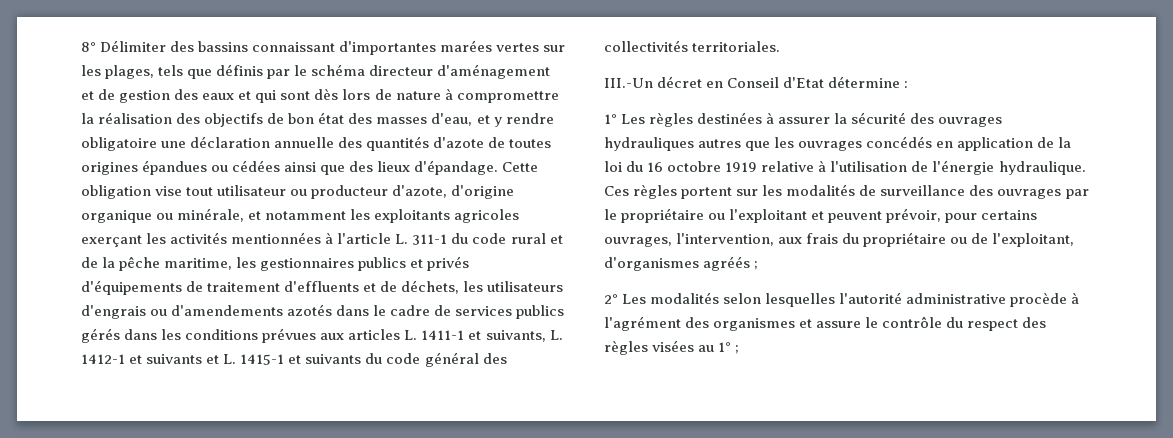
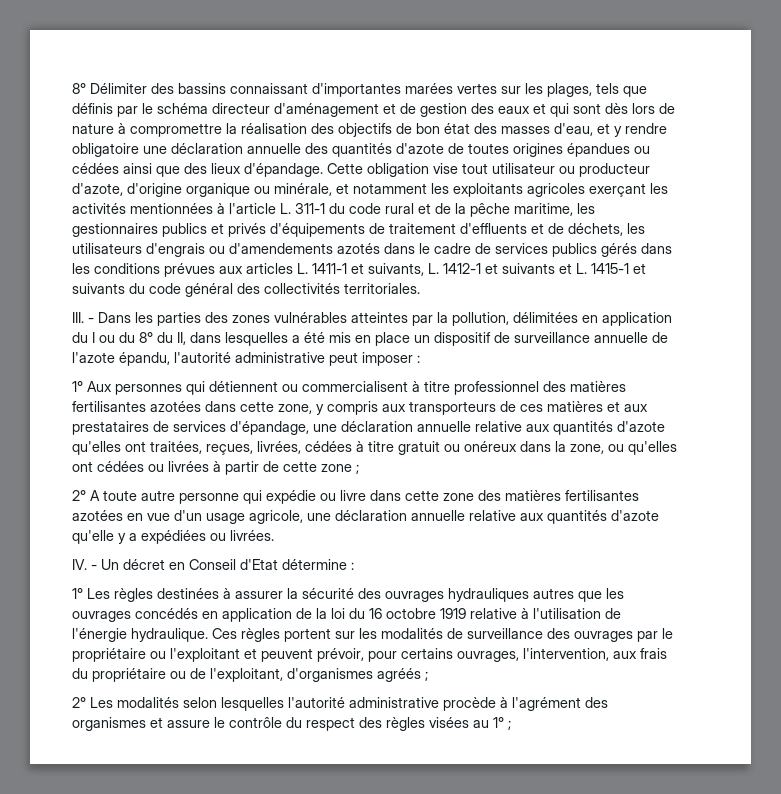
[604,78,653,88] III.-Un -> [72,312,672,326] [72,332,668,346] [72,352,420,366] [72,381,626,395] [72,401,648,415] [72,421,665,435] [72,441,677,455] [72,461,359,475] [72,490,639,504] [72,510,659,524] [72,530,274,544] [72,559,119,570] III. - Dans les parties des zones vulnérables atteintes par la pollution, délimitées en application du I ou du 8° du II, dans lesquelles a été mis en place un dispositif de surveillance annuelle de l'azote épandu, l'autorité administrative peut imposer : // 1° Aux personnes qui détiennent ou commercialisent à titre professionnel des matières fertilisantes azotées dans cette zone, y compris aux transporteurs de ces matières et aux prestataires de services d'épandage, une déclaration annuelle relative aux quantités d'azote qu'elles ont traitées, reçues, livrées, cédées à titre gratuit ou onéreux dans la zone, ou qu'elles ont cédées ou livrées à partir de cette zone ; // 2° A toute autre personne qui expédie ou livre dans cette zone des matières fertilisantes azotées en vue d'un usage agricole, une déclaration annuelle relative aux quantités d'azote qu'elle y a expédiées ou livrées. // IV. - Un

